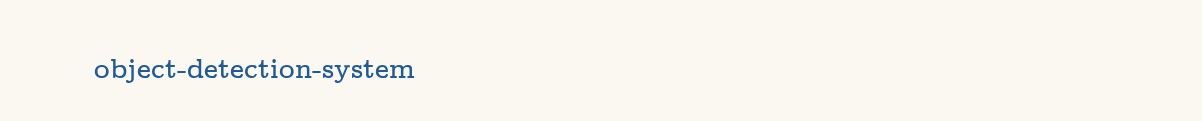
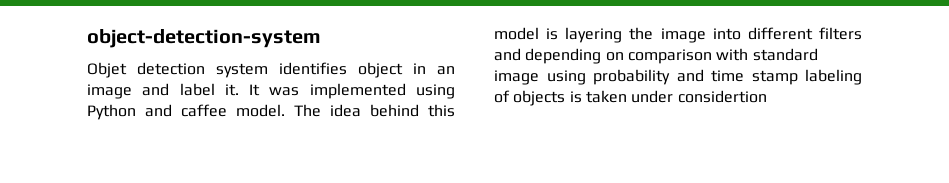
(415, 71) none -> [87,62,455,78] [87,83,455,99] [87,104,455,120] [494,27,862,43] [494,48,818,64] [494,69,862,85] [494,90,767,106] // Objet detection system identifies object in an image and label it. It was implemented using Python and caffee model. The idea behind this model is layering the image into different filters and depending on comparison with standard image using probability and time stamp labeling of objects is taken under considertion

